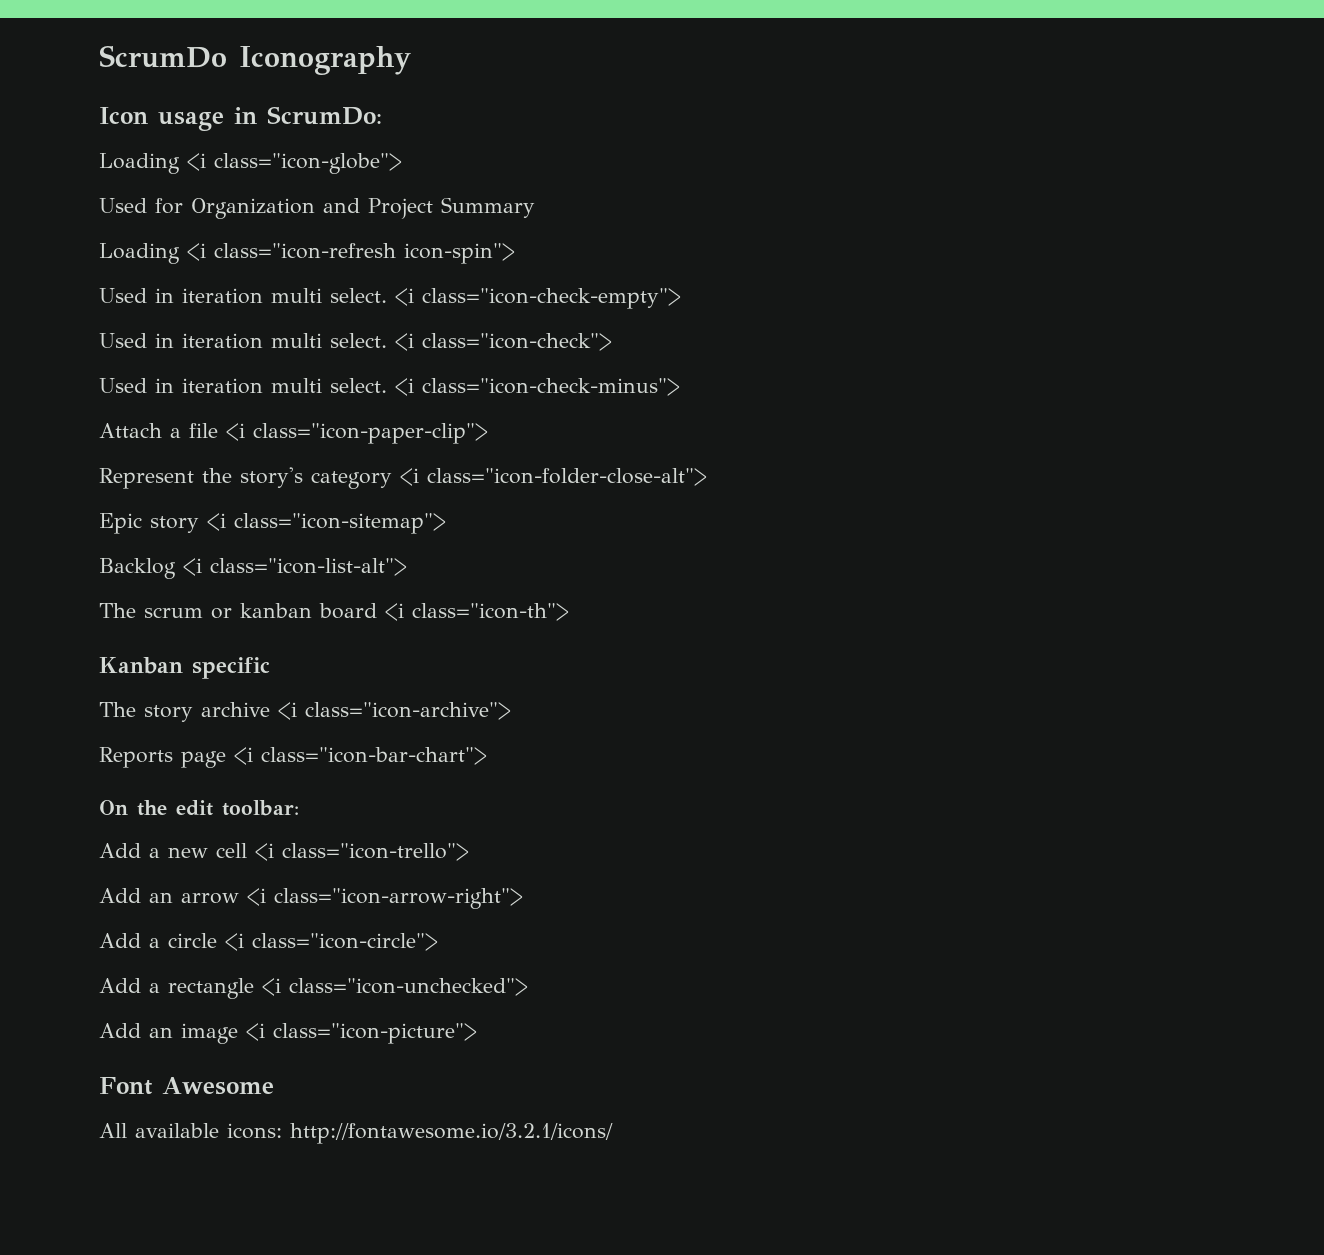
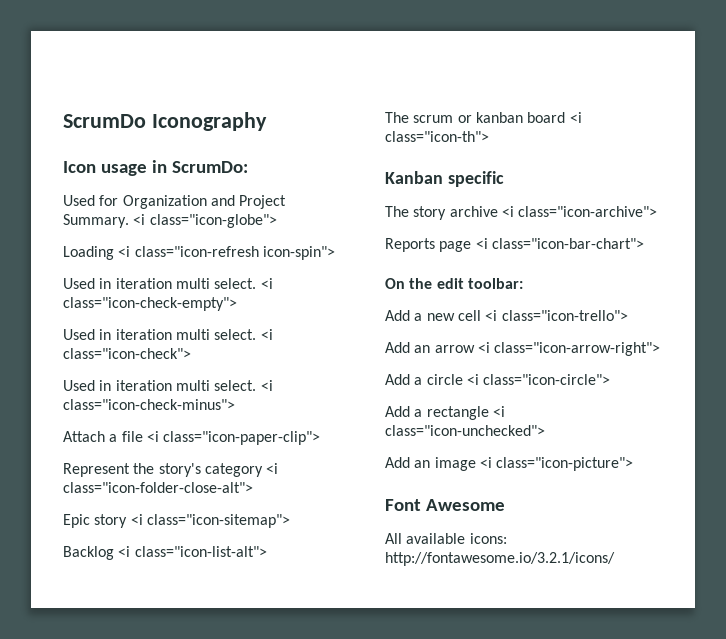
[99,153,402,174] // Loading <i class="icon-globe"> -> (248, 167) none
[441,197,535,218] Summary -> [63,214,277,228] Summary. <i class="icon-globe">

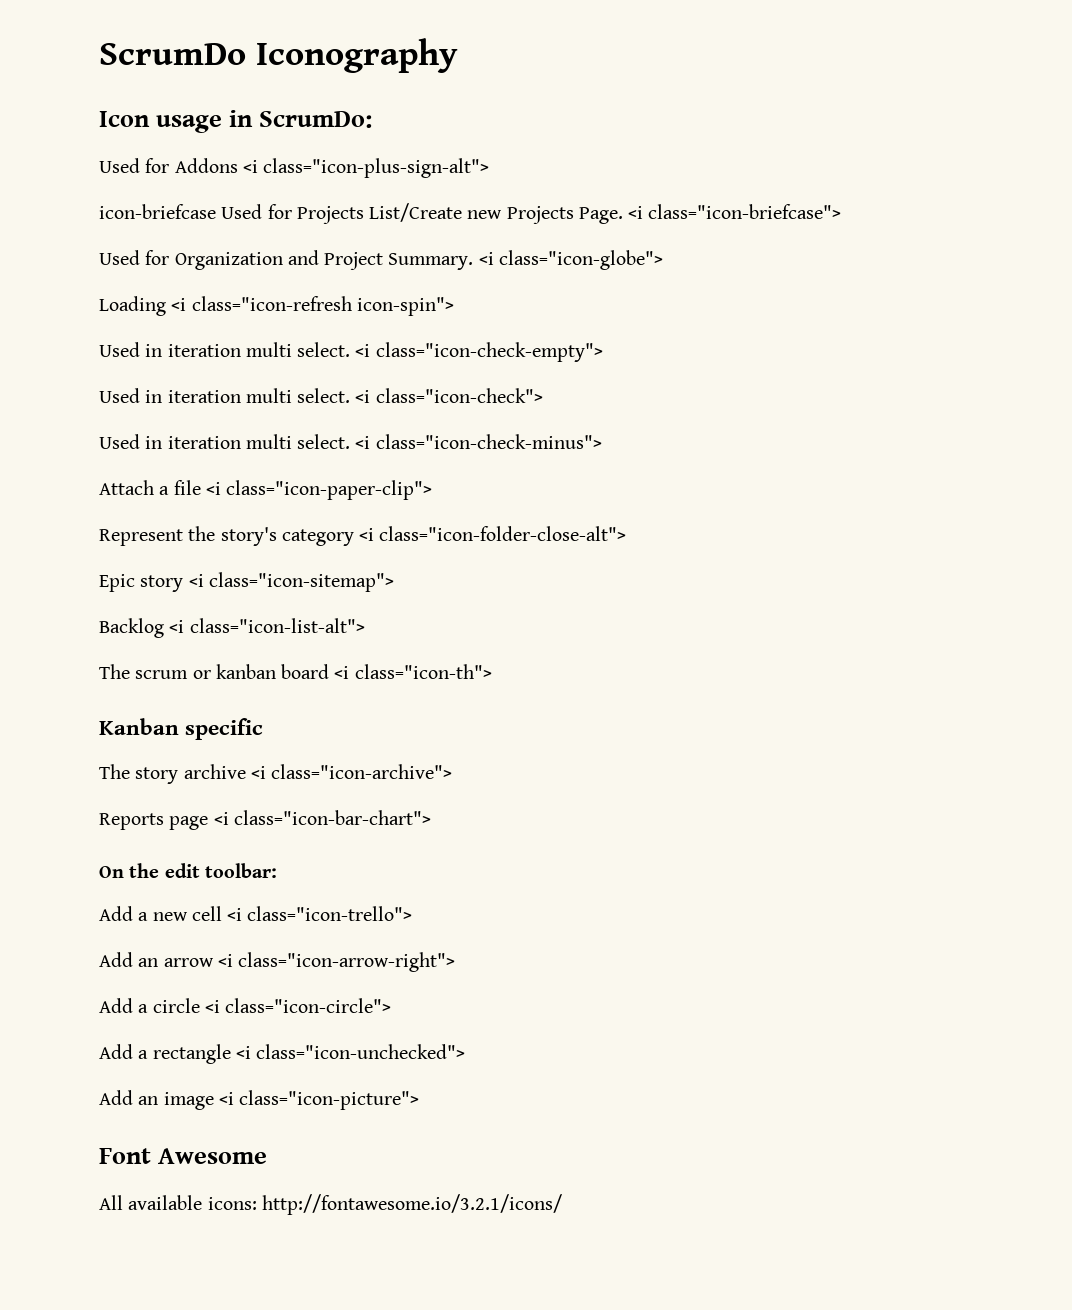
(248, 167) none -> [99,158,490,178] [99,203,842,224] // Used for Addons <i class="icon-plus-sign-alt"> // icon-briefcase Used for Projects List/Create new Projects Page. <i class="icon-briefcase">

